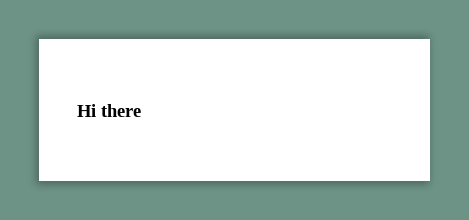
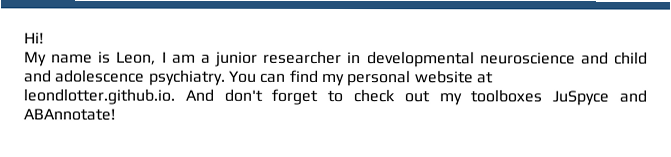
[77,104,141,117] Hi there -> [24,32,44,44] [24,50,648,68] [23,69,494,87] [23,88,647,106] [23,108,115,121] Hi! // My name is Leon, I am a junior researcher in developmental neuroscience and child and adolescence psychiatry. You can find my personal website at leondlotter.github.io. And don't forget to check out my toolboxes JuSpyce and ABAnnotate!

